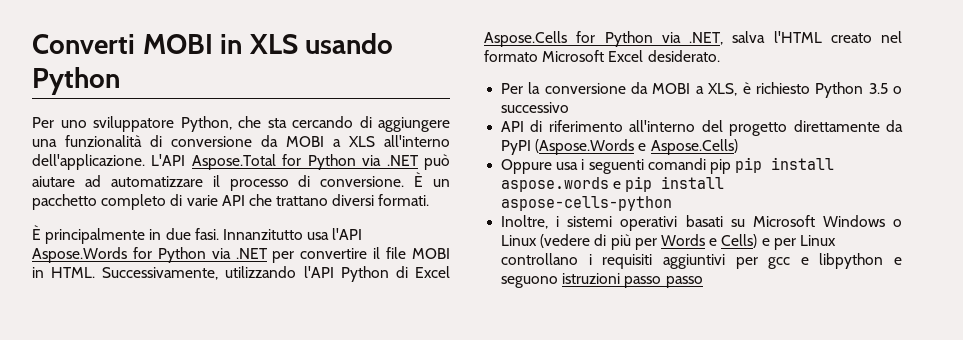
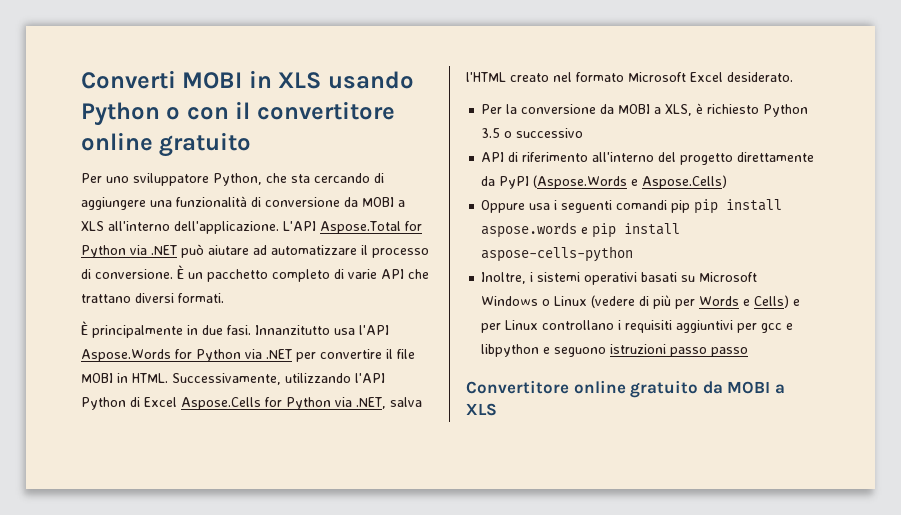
(120, 81) none -> [166,101,395,120] [81,132,252,157] o con il convertitore online gratuito
(703, 282) none -> [466,380,785,398] [466,403,497,416] // Convertitore online gratuito da MOBI a XLS

